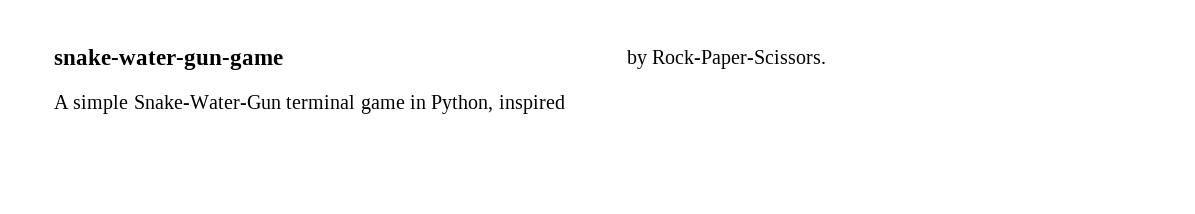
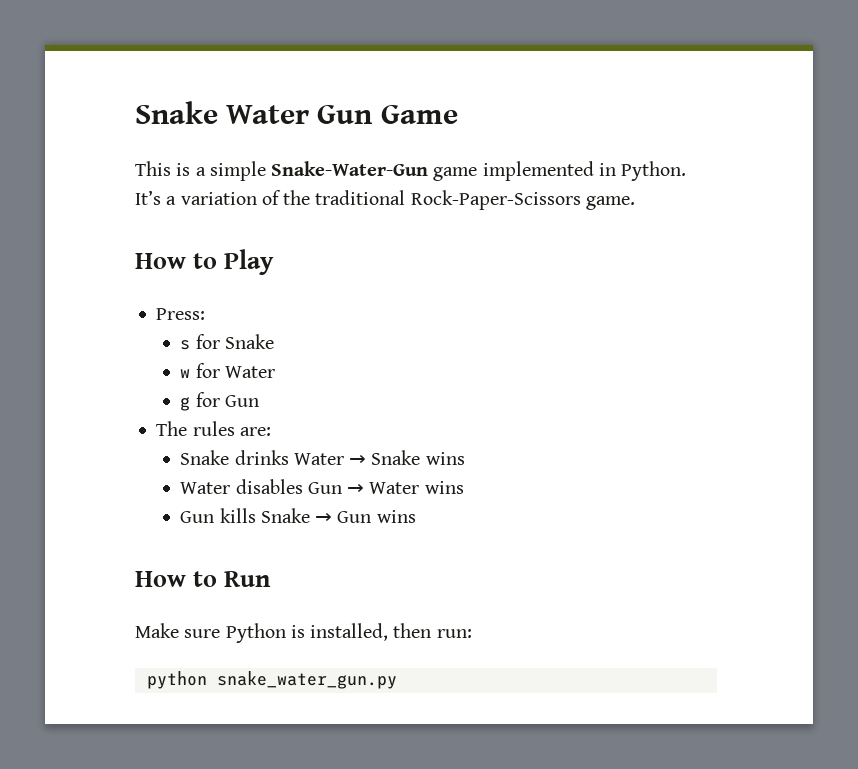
[54,49,283,70] [54,95,565,114] [627,50,827,69] snake-water-gun-game // A simple Snake-Water-Gun terminal game in Python, inspired by Rock-Paper-Scissors. -> [135,101,458,124] [135,161,687,181] [135,190,635,210] [135,249,275,275] [156,308,206,320] [180,334,274,350] [180,363,275,378] [180,392,259,411] [156,421,271,436] [180,450,465,465] [180,479,464,494] [180,508,416,523] [135,571,272,587] [135,623,472,643] [146,671,397,689] Snake Water Gun Game // This is a simple Snake-Water-Gun game implemented in Python. It’s a variation of the traditional Rock-Paper-Scissors game. // How to Play // Press: // s for Snake // w for Water // g for Gun // The rules are: // Snake drinks Water → Snake wins // Water disables Gun → Water wins // Gun kills Snake → Gun wins // How to Run // Make sure Python is installed, then run: // python snake_water_gun.py

